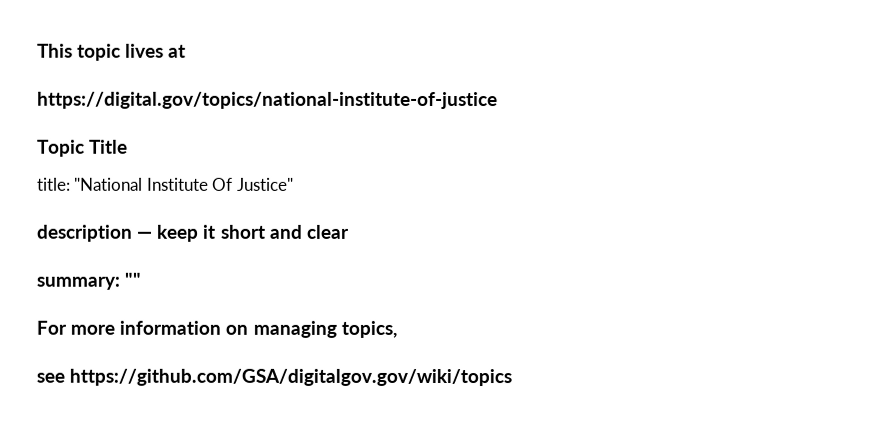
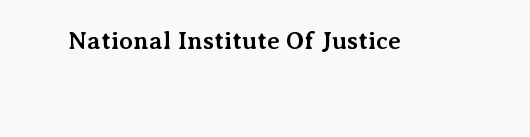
[37,43,187,61] [37,91,498,110] [37,139,129,157] [37,177,294,191] [36,224,349,242] [36,272,142,290] [36,320,397,338] [36,368,513,387] This topic lives at // https://digital.gov/topics/national-institute-of-justice // Topic Title // title: "National Institute Of Justice" // description — keep it short and clear // summary: "" // For more information on managing topics, // see https://github.com/GSA/digitalgov.gov/wiki/topics -> [68,31,401,52] National Institute Of Justice

